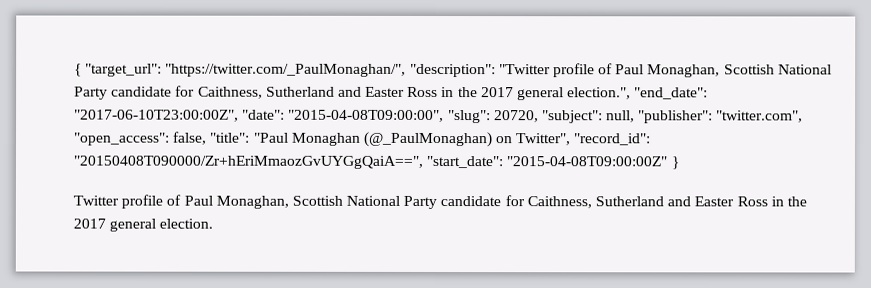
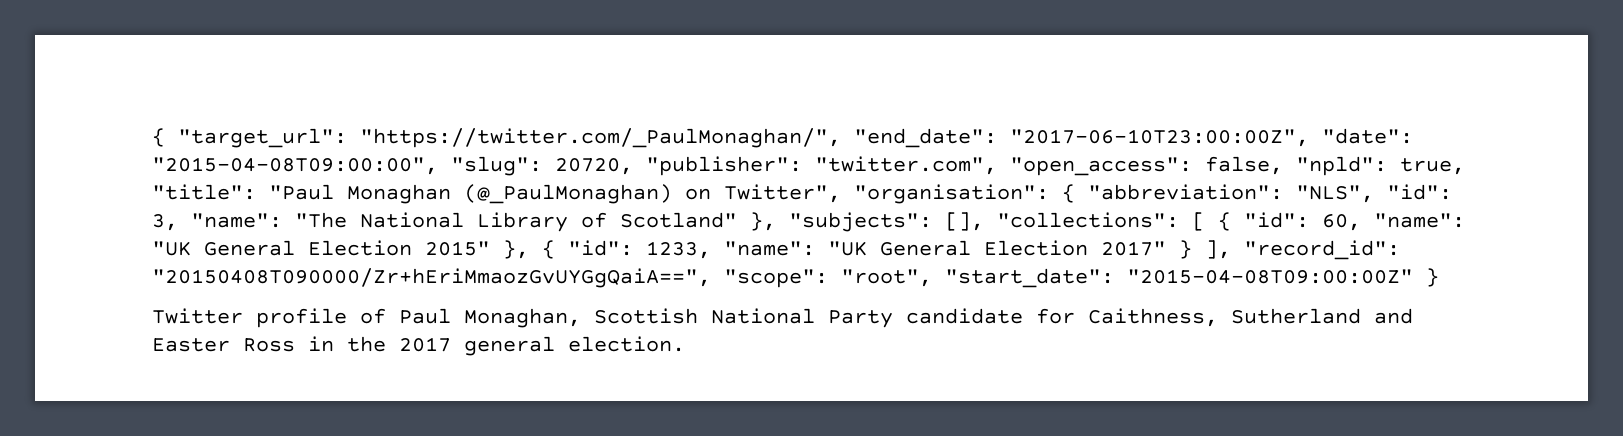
[409,63,832,78] [74,85,632,101] "description": "Twitter profile of Paul Monaghan, Scottish National Party candidate for Caithness, Sutherland and Easter Ross in the 2017 general election.", -> (841, 138) none
[541,110,636,124] "subject": null, -> (633, 166) none
(208, 138) none -> [1296,156,1465,176] "npld": true,
[573,133,652,146] [73,155,423,169] "record_id": "20150408T090000/Zr+hEriMmaozGvUYGgQaiA==", -> [854,184,1452,204] [152,212,1465,232] [152,240,1400,260] [152,268,932,288] "organisation": { "abbreviation": "NLS", "id": 3, "name": "The National Library of Scotland" }, "subjects": [], "collections": [ { "id": 60, "name": "UK General Election 2015" }, { "id": 1233, "name": "UK General Election 2017" } ], "record_id": "20150408T090000/Zr+hEriMmaozGvUYGgQaiA==", "scope": "root",

